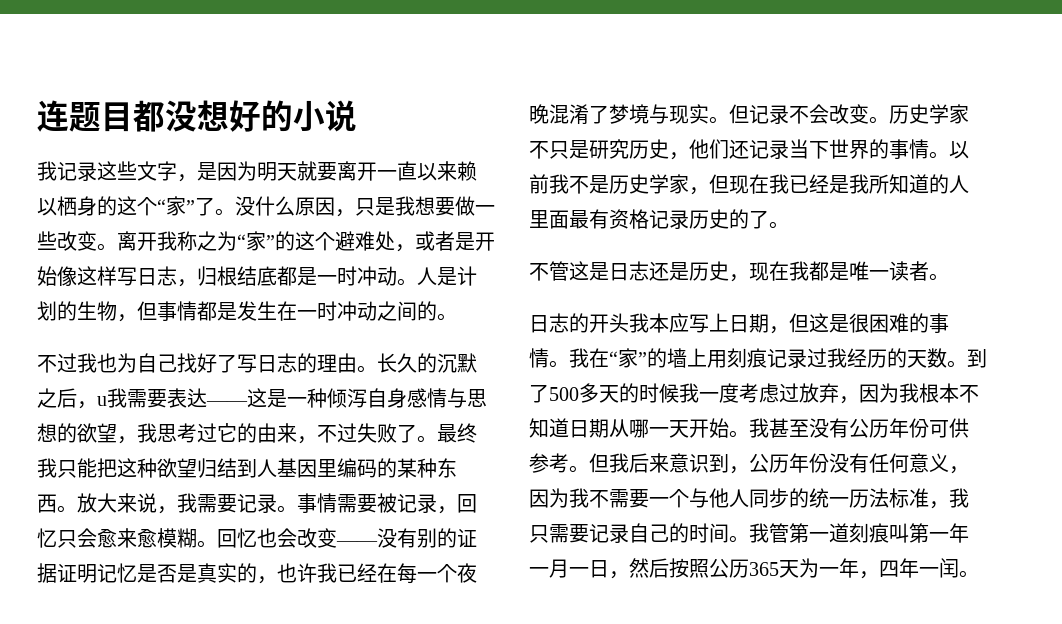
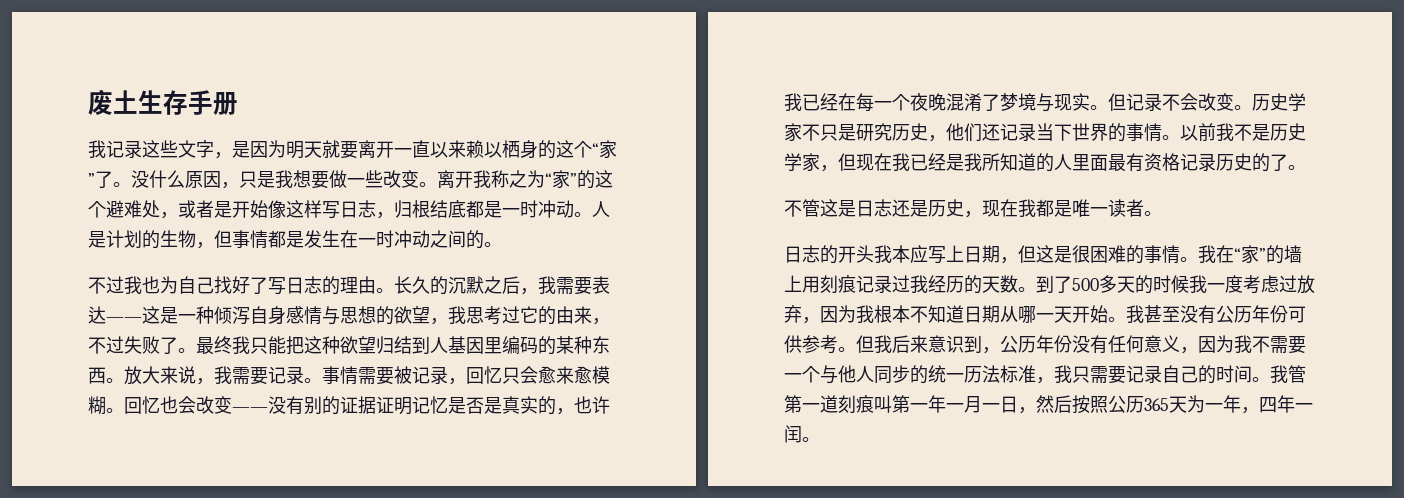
[37,100,357,132] 连题目都没想好的小说 -> [88,90,238,115] 废土生存手册
[97,396,107,406] u -> (538, 291) none

